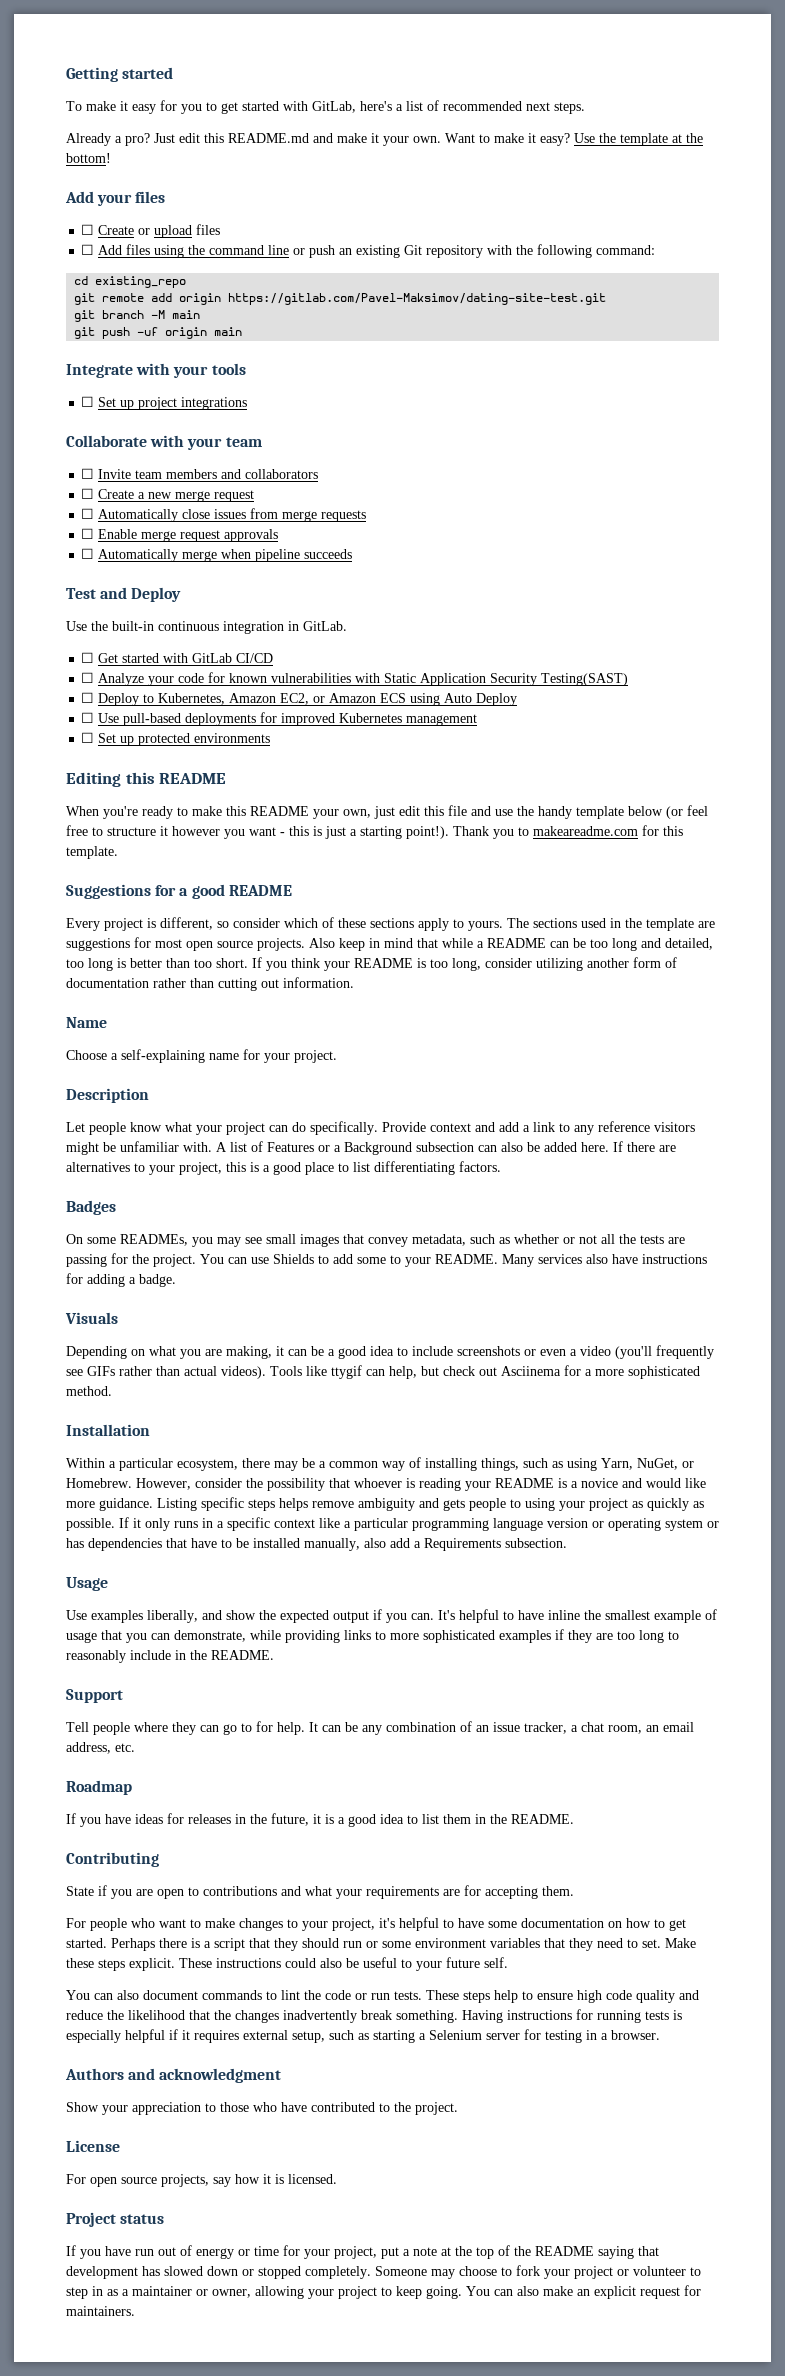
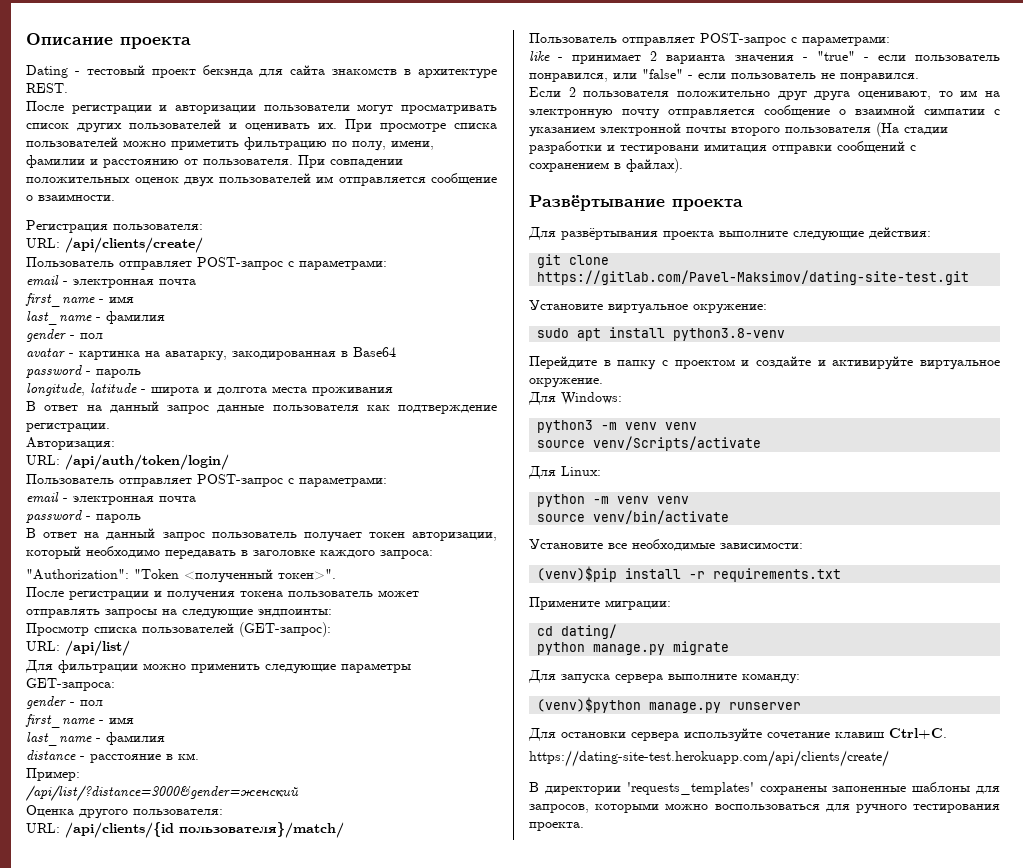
[66,67,174,82] [66,100,585,114] [66,133,703,146] [66,153,111,163] [65,191,166,206] [81,224,221,238] [81,244,656,258] [74,276,187,288] [74,293,607,305] [74,310,201,322] [74,327,243,339] [66,363,246,378] [81,396,248,410] [66,435,262,450] [81,468,319,479] [81,488,255,502] [81,508,367,522] [81,528,279,542] [81,548,353,562] [66,587,182,602] [66,621,347,634] [81,652,274,663] [81,672,629,686] [81,692,518,706] [81,712,478,726] [81,732,271,746] [66,772,227,787] [66,805,708,819] [66,825,683,839] [66,846,118,859] [66,884,292,899] [66,917,715,931] [66,937,713,951] [66,957,677,971] [66,977,354,991] [66,1017,107,1028] [66,1049,337,1063] [66,1088,149,1103] [66,1121,695,1135] [66,1141,676,1155] [66,1161,501,1175] [66,1200,116,1215] [66,1234,685,1247] [66,1253,707,1267] [66,1273,176,1287] [65,1312,118,1324] [66,1345,714,1359] [66,1365,700,1379] [66,1386,112,1396] [66,1424,150,1436] [66,1457,694,1471] [66,1478,706,1491] [66,1497,704,1511] [66,1517,719,1531] [66,1538,567,1551] [66,1577,108,1591] [66,1609,717,1623] [66,1629,679,1643] [66,1650,274,1663] [66,1689,123,1703] [66,1721,694,1735] [66,1742,135,1754] [66,1780,132,1795] [66,1813,574,1827] [66,1852,159,1867] [66,1885,574,1899] [66,1917,686,1931] [66,1938,696,1951] [66,1957,508,1971] [66,1990,699,2003] [66,2009,682,2023] [66,2029,660,2043] [65,2068,282,2083] [66,2102,458,2115] [66,2140,120,2152] [66,2174,337,2187] [66,2212,165,2227] [66,2245,659,2259] [66,2265,701,2279] [66,2285,701,2299] [66,2306,135,2316] Getting started // To make it easy for you to get started with GitLab, here's a list of recommended next steps. // Already a pro? Just edit this README.md and make it your own. Want to make it easy? Use the template at the bottom! // Add your files // ☐ Create or upload files // ☐ Add files using the command line or push an existing Git repository with the following command: // cd existing_repo // git remote add origin https://gitlab.com/Pavel-Maksimov/dating-site-test.git // git branch -M main // git push -uf origin main // Integrate with your tools // ☐ Set up project integrations // Collaborate with your team // ☐ Invite team members and collaborators // ☐ Create a new merge request // ☐ Automatically close issues from merge requests // ☐ Enable merge request approvals // ☐ Automatically merge when pipeline succeeds // Test and Deploy // Use the built-in continuous integration in GitLab. // ☐ Get started with GitLab CI/CD // ☐ Analyze your code for known vulnerabilities with Static Application Security Testing(SAST) // ☐ Deploy to Kubernetes, Amazon EC2, or Amazon ECS using Auto Deploy // ☐ Use pull-based deployments for improved Kubernetes management // ☐ Set up protected environments // Editing this README // When you're ready to make this README your own, just edit this file and use the handy template below (or feel free to structure it however you want - this is just a starting point!). Thank you to makeareadme.com for this template. // Suggestions for a good README // Every project is different, so consider which of these sections apply to yours. The sections used in the template are suggestions for most open source projects. Also keep in mind that while a README can be too long and detailed, too long is better than too short. If you think your README is too long, consider utilizing another form of documentation rather than cutting out information. // Name // Choose a self-explaining name for your project. // Description // Let people know what your project can do specifically. Provide context and add a link to any reference visitors might be unfamiliar with. A list of Features or a Background subsection can also be added here. If there are alternatives to your project, this is a good place to list differentiating factors. // Badges // On some READMEs, you may see small images that convey metadata, such as whether or not all the tests are passing for the project. You can use Shields to add some to your README. Many services also have instructions for adding a badge. // Visuals // Depending on what you are making, it can be a good idea to include screenshots or even a video (you'll frequently see GIFs rather than actual videos). Tools like ttygif can help, but check out Asciinema for a more sophisticated method. // Installation // Within a particular ecosystem, there may be a common way of installing things, such as using Yarn, NuGet, or Homebrew. However, consider the possibility that whoever is reading your README is a novice and would like more guidance. Listing specific steps helps remove ambiguity and gets people to using your project as quickly as possible. If it only runs in a specific context like a particular programming language version or operating system or has dependencies that have to be installed manually, also add a Requirements subsection. // Usage // Use examples liberally, and show the expected output if you can. It's helpful to have inline the smallest example of usage that you can demonstrate, while providing links to more sophisticated examples if they are too long to reasonably include in the README. // Support // Tell people where they can go to for help. It can be any combination of an issue tracker, a chat room, an email address, etc. // Roadmap // If you have ideas for releases in the future, it is a good idea to list them in the README. // Contributing // State if you are open to contributions and what your requirements are for accepting them. // For people who want to make changes to your project, it's helpful to have some documentation on how to get started. Perhaps there is a script that they should run or some environment variables that they need to set. Make these steps explicit. These instructions could also be useful to your future self. // You can also document commands to lint the code or run tests. These steps help to ensure high code quality and reduce the likelihood that the changes inadvertently break something. Having instructions for running tests is especially helpful if it requires external setup, such as starting a Selenium server for testing in a browser. // Authors and acknowledgment // Show your appreciation to those who have contributed to the project. // License // For open source projects, say how it is licensed. // Project status // If you have run out of energy or time for your project, put a note at the top of the README saying that development has slowed down or stopped completely. Someone may choose to fork your project or volunteer to step in as a maintainer or owner, allowing your project to keep going. You can also make an explicit request for maintainers. -> [26,33,191,49] [26,65,498,79] [26,83,68,93] [26,101,497,115] [26,119,497,133] [26,137,434,151] [26,155,403,168] [26,173,497,187] [26,194,115,201] [26,220,203,233] [26,237,203,253] [26,257,387,270] [26,275,196,288] [25,293,134,307] [26,311,165,325] [26,329,103,342] [26,347,396,361] [26,365,141,378] [26,383,393,396] [26,401,497,414] [26,423,110,432] [26,437,115,450] [26,454,229,470] [26,474,387,487] [26,492,196,505] [26,510,141,523] [26,528,497,542] [26,546,433,559] [26,569,336,583] [26,587,419,601] [26,609,332,619] [26,622,331,637] [26,640,130,656] [25,660,411,674] [26,678,115,691] [26,696,103,709] [25,714,134,728] [26,732,165,746] [26,750,199,763] [26,768,80,781] [26,785,299,801] [26,805,223,819] [26,822,344,838] [529,33,890,46] [529,51,1001,64] [529,69,919,82] [529,87,1000,101] [529,105,1000,119] [529,122,948,137] [529,141,916,154] [529,158,683,173] [529,195,743,211] [528,227,931,241] [537,254,610,268] [537,270,970,285] [529,300,767,314] [537,327,786,341] [529,356,1000,370] [529,378,603,388] [528,392,622,405] [537,420,698,433] [537,436,762,451] [528,466,601,479] [537,494,690,507] [537,510,730,524] [529,539,803,551] [537,566,842,582] [529,597,671,610] [537,624,618,639] [537,641,730,655] [528,670,800,684] [537,697,802,713] [528,728,947,742] [529,750,889,767] [529,782,1000,795] [529,803,1000,814] [529,822,584,831] Описание проекта // Dating - тестовый проект бекэнда для сайта знакомств в архитектуре REST. // После регистрации и авторизации пользователи могут просматривать список других пользователей и оценивать их. При просмотре списка пользователей можно приметить фильтрацию по полу, имени, фамилии и расстоянию от пользователя. При совпадении положительных оценок двух пользователей им отправляется сообщение о взаимности. // Регистрация пользователя: // URL: /api/clients/create/ // Пользователь отправляет POST-запрос с параметрами: // email - электронная почта // first_name - имя // last_name - фамилия // gender - пол // avatar - картинка на аватарку, закодированная в Base64 // password - пароль // longitude, latitude - широта и долгота места проживания // В ответ на данный запрос данные пользователя как подтверждение регистрации. // Авторизация: // URL: /api/auth/token/login/ // Пользователь отправляет POST-запрос с параметрами: // email - электронная почта // password - пароль // В ответ на данный запрос пользователь получает токен авторизации, который необходимо передавать в заголовке каждого запроса: // "Authorization": "Token <полученный токен>". // После регистрации и получения токена пользователь может отправлять запросы на следующие эндпоинты: // Просмотр списка пользователей (GET-запрос): // URL: /api/list/ // Для фильтрации можно применить следующие параметры GET-запроса: // gender - пол // first_name - имя // last_name - фамилия // distance - расстояние в км. // Пример: // /api/list/?distance=3000&gender=женский // Оценка другого пользователя: // URL: /api/clients/{id пользователя}/match/ // Пользователь отправляет POST-запрос с параметрами: // like - принимает 2 варианта значения - "true" - если пользователь понравился, или "false" - если пользователь не понравился. // Если 2 пользователя положительно друг друга оценивают, то им на электронную почту отправляется сообщение о взаимной симпатии с указанием электронной почты второго пользователя (На стадии разработки и тестировани имитация отправки сообщений с сохранением в файлах). // Развёртывание проекта // Для развёртывания проекта выполните следующие действия: // git clone https://gitlab.com/Pavel-Maksimov/dating-site-test.git // Установите виртуальное окружение: // sudo apt install python3.8-venv // Перейдите в папку с проектом и создайте и активируйте виртуальное окружение. // Для Windows: // python3 -m venv venv // source venv/Scripts/activate // Для Linux: // python -m venv venv // source venv/bin/activate // Установите все необходимые зависимости: // (venv)$pip install -r requirements.txt // Примените миграции: // cd dating/ // python manage.py migrate // Для запуска сервера выполните команду: // (venv)$python manage.py runserver // Для остановки сервера используйте сочетание клавиш Ctrl+C. // https://dating-site-test.herokuapp.com/api/clients/create/ // В директории 'requests_templates' сохранены запоненные шаблоны для запросов, которыми можно воспользоваться для ручного тестирования проекта.

